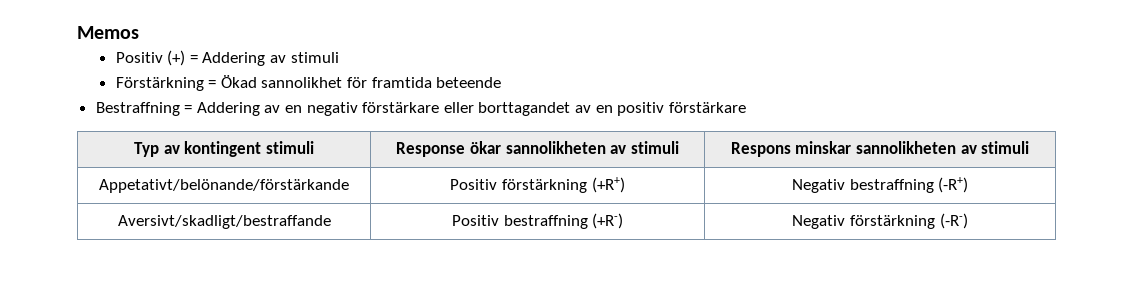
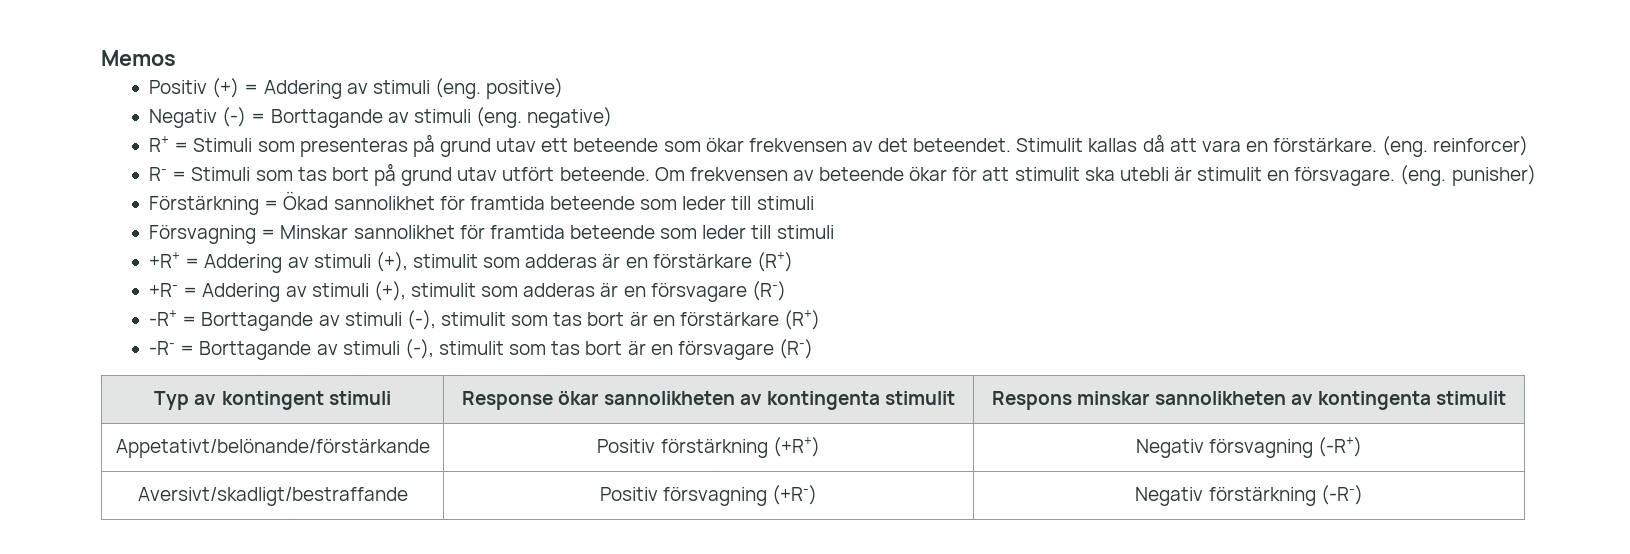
(339, 57) none -> [434,78,564,99] [149,107,613,128] [149,134,1529,157] [149,163,1536,186] (eng. positive) // Negativ (-) = Borttagande av stimuli (eng. negative) // R+ = Stimuli som presenteras på grund utav ett beteende som ökar frekvensen av det beteendet. Stimulit kallas då att vara en förstärkare. (eng. reinforcer) // R- = Stimuli som tas bort på grund utav utfört beteende. Om frekvensen av beteende ökar för att stimulit ska utebli är stimulit en försvagare. (eng. punisher)
[95,102,746,116] // Bestraffning = Addering av en negativ förstärkare eller borttagandet av en positiv förstärkare -> [640,196,814,210] [149,225,834,244] [149,252,793,273] [149,281,786,302] [149,310,820,331] [149,339,813,360] som leder till stimuli // Försvagning = Minskar sannolikhet för framtida beteende som leder till stimuli // +R+ = Addering av stimuli (+), stimulit som adderas är en förstärkare (R+) // +R- = Addering av stimuli (+), stimulit som adderas är en försvagare (R-) // -R+ = Borttagande av stimuli (-), stimulit som tas bort är en förstärkare (R+) // -R- = Borttagande av stimuli (-), stimulit som tas bort är en försvagare (R-)
[630,141,679,154] stimuli -> [767,391,956,410] kontingenta stimulit
[981,141,1030,154] stimuli -> [1318,391,1507,410] kontingenta stimulit
[849,179,934,193] bestraffning -> [1209,439,1313,458] försvagning
[503,215,588,229] bestraffning -> [663,487,767,506] försvagning

